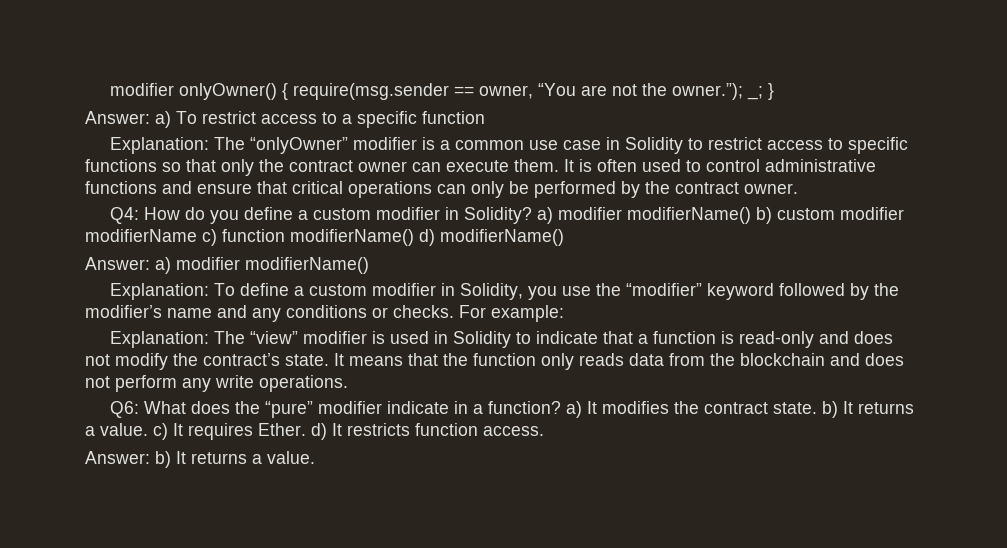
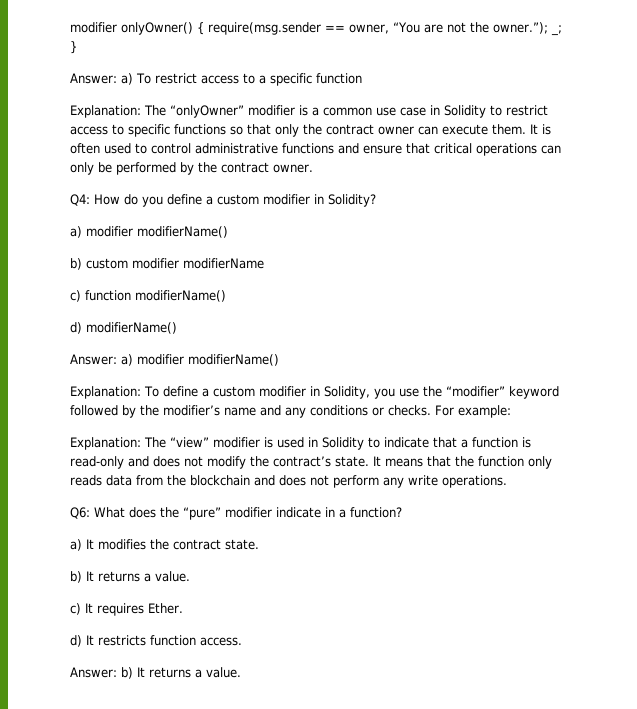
[537,207,752,224] a) modifier modifierName() -> [70,226,228,238] // a) modifier modifierName() //
(197, 235) none -> (264, 263) //
(414, 237) none -> (226, 296) //
(562, 407) none -> (402, 512) //
[822,401,915,418] [85,423,148,436] b) It returns a value. -> [70,571,190,583] // b) It returns a value. //
(306, 429) none -> (183, 608) //

